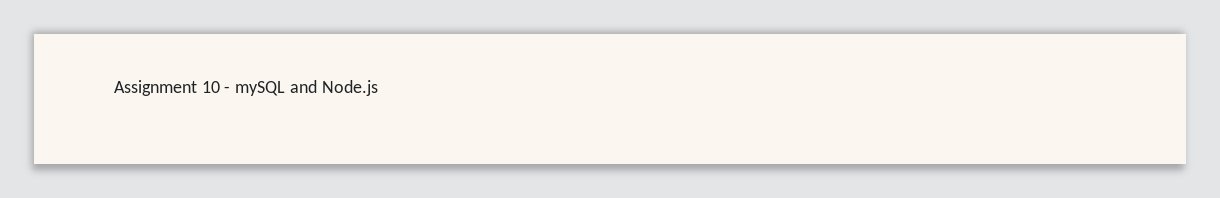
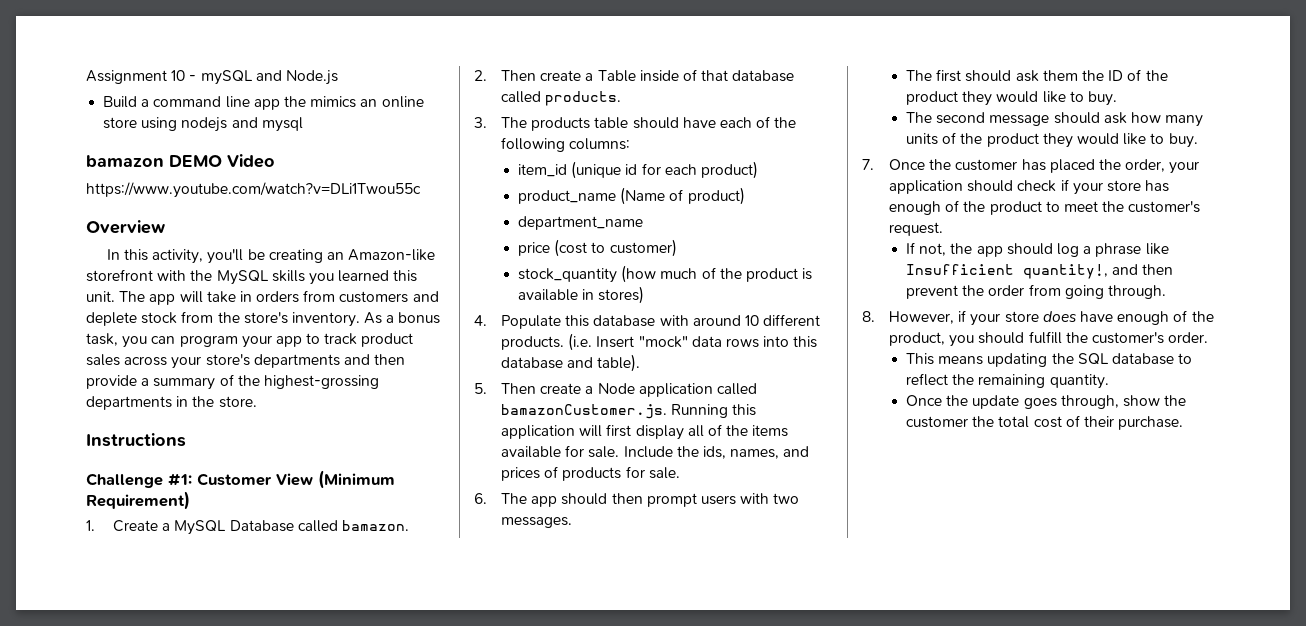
(378, 88) none -> [103,96,424,110] [103,117,303,132] [86,154,275,168] [86,182,421,198] [86,220,165,234] [106,249,436,264] [86,269,418,285] [86,290,439,305] [86,311,441,327] [86,333,414,348] [86,354,406,369] [86,374,379,390] [86,396,257,410] [86,433,186,447] [86,470,395,489] [86,491,190,510] [86,520,409,535] [474,69,795,82] [501,91,622,106] [474,116,797,131] [501,137,631,152] [518,161,758,179] [518,187,745,205] [518,216,644,230] [518,239,677,257] [518,265,813,283] [518,286,645,304] [474,314,821,329] [501,333,818,351] [501,354,641,372] [474,383,757,397] [501,404,757,419] [501,424,789,440] [501,445,810,459] [501,466,680,481] [474,493,800,507] [501,517,573,528] [906,69,1168,82] [906,91,1117,106] [906,112,1204,127] [906,132,1198,148] [862,159,1200,174] [889,179,1170,195] [889,200,1201,215] [889,222,944,236] [906,242,1169,257] [906,264,1174,279] [906,284,1166,299] [862,310,1214,326] [889,331,1209,347] [906,353,1193,367] [906,373,1109,389] [906,395,1187,409] [906,415,1184,430] // Build a command line app the mimics an online store using nodejs and mysql // bamazon DEMO Video // https://www.youtube.com/watch?v=DLi1Twou55c // Overview // In this activity, you'll be creating an Amazon-like storefront with the MySQL skills you learned this unit. The app will take in orders from customers and deplete stock from the store's inventory. As a bonus task, you can program your app to track product sales across your store's departments and then provide a summary of the highest-grossing departments in the store. // Instructions // Challenge #1: Customer View (Minimum Requirement) // 1. Create a MySQL Database called bamazon. // 2. Then create a Table inside of that database called products. // 3. The products table should have each of the following columns: // item_id (unique id for each product) // product_name (Name of product) // department_name // price (cost to customer) // stock_quantity (how much of the product is available in stores) // 4. Populate this database with around 10 different products. (i.e. Insert "mock" data rows into this database and table). // 5. Then create a Node application called bamazonCustomer.js. Running this application will first display all of the items available for sale. Include the ids, names, and prices of products for sale. // 6. The app should then prompt users with two messages. // The first should ask them the ID of the product they would like to buy. // The second message should ask how many units of the product they would like to buy. // 7. Once the customer has placed the order, your application should check if your store has enough of the product to meet the customer's request. // If not, the app should log a phrase like Insufficient quantity!, and then prevent the order from going through. // 8. However, if your store does have enough of the product, you should fulfill the customer's order. // This means updating the SQL database to reflect the remaining quantity. // Once the update goes through, show the customer the total cost of their purchase.

